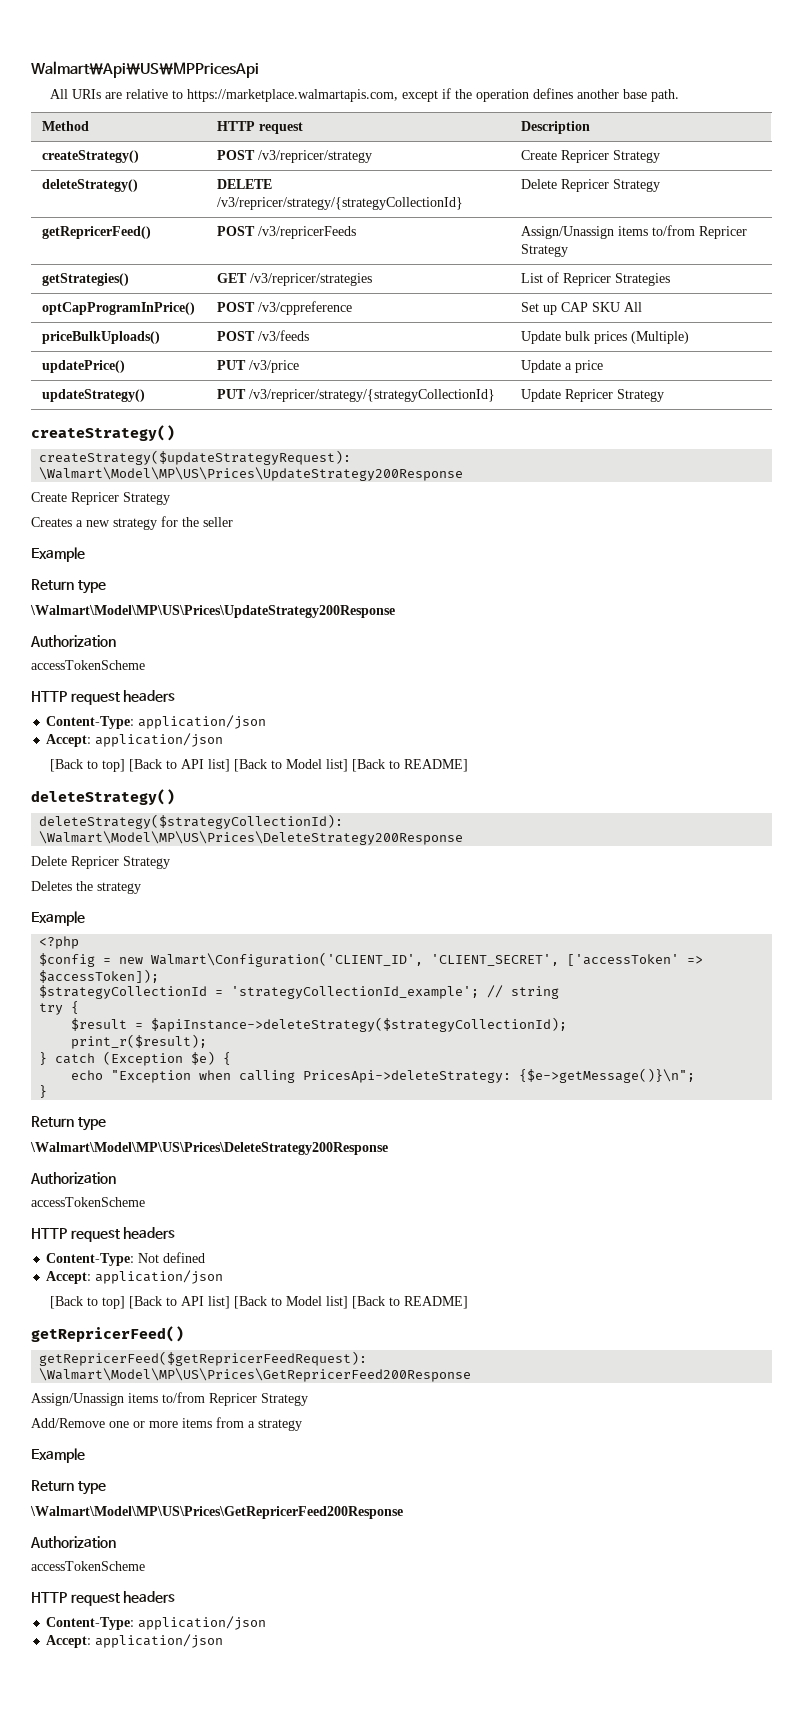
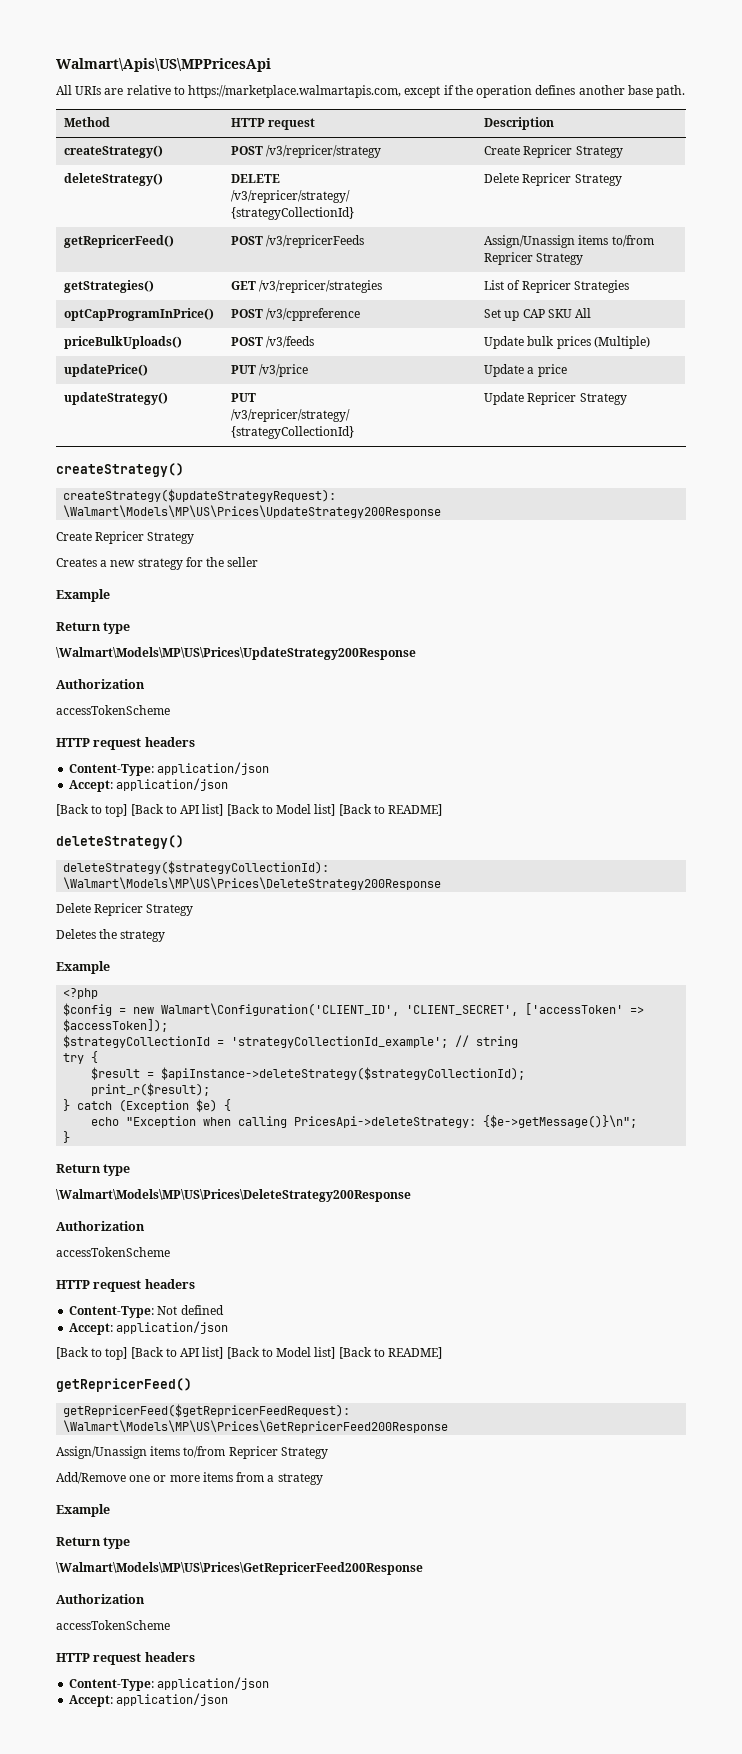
[31,61,259,78] Walmart\Api\US\MPPricesApi -> [56,58,271,72] Walmart\Apis\US\MPPricesApi
[39,467,464,481] \Walmart\Model\MP\US\Prices\UpdateStrategy200Response -> [63,505,442,518] \Walmart\Models\MP\US\Prices\UpdateStrategy200Response
[30,605,395,618] \Walmart\Model\MP\US\Prices\UpdateStrategy200Response -> [56,647,416,660] \Walmart\Models\MP\US\Prices\UpdateStrategy200Response
[39,831,464,845] \Walmart\Model\MP\US\Prices\DeleteStrategy200Response -> [63,877,442,890] \Walmart\Models\MP\US\Prices\DeleteStrategy200Response
[30,1142,388,1155] \Walmart\Model\MP\US\Prices\DeleteStrategy200Response -> [56,1189,411,1202] \Walmart\Models\MP\US\Prices\DeleteStrategy200Response
[39,1368,472,1382] \Walmart\Model\MP\US\Prices\GetRepricerFeed200Response -> [63,1420,449,1433] \Walmart\Models\MP\US\Prices\GetRepricerFeed200Response
[30,1506,403,1519] \Walmart\Model\MP\US\Prices\GetRepricerFeed200Response -> [56,1562,423,1575] \Walmart\Models\MP\US\Prices\GetRepricerFeed200Response

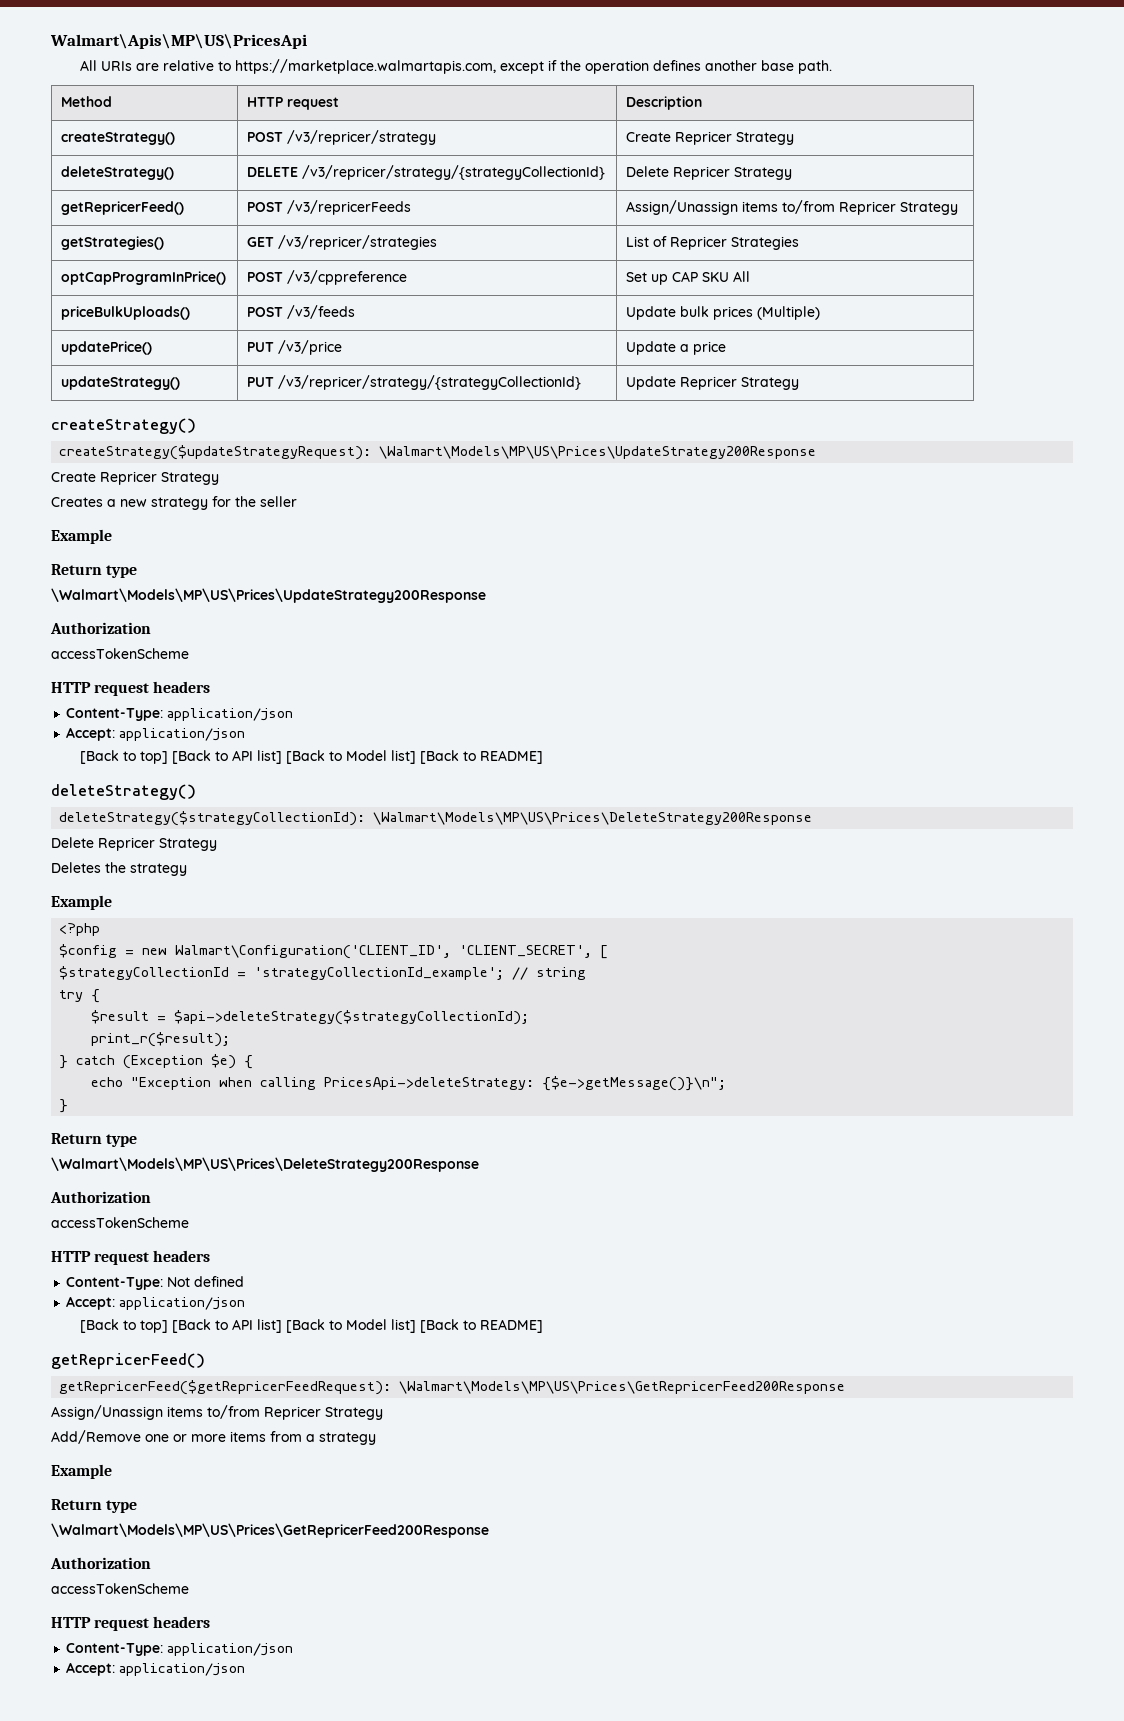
[56,58,271,72] Walmart\Apis\US\MPPricesApi -> [50,34,307,49] Walmart\Apis\MP\US\PricesApi
[525,1003,645,1015] [63,1019,169,1032] ['accessToken' => $accessToken]); -> [600,945,609,959] [
[161,1067,526,1080] $apiInstance->deleteStrategy($strategyCollectionId); -> [174,1010,530,1025] $api->deleteStrategy($strategyCollectionId);

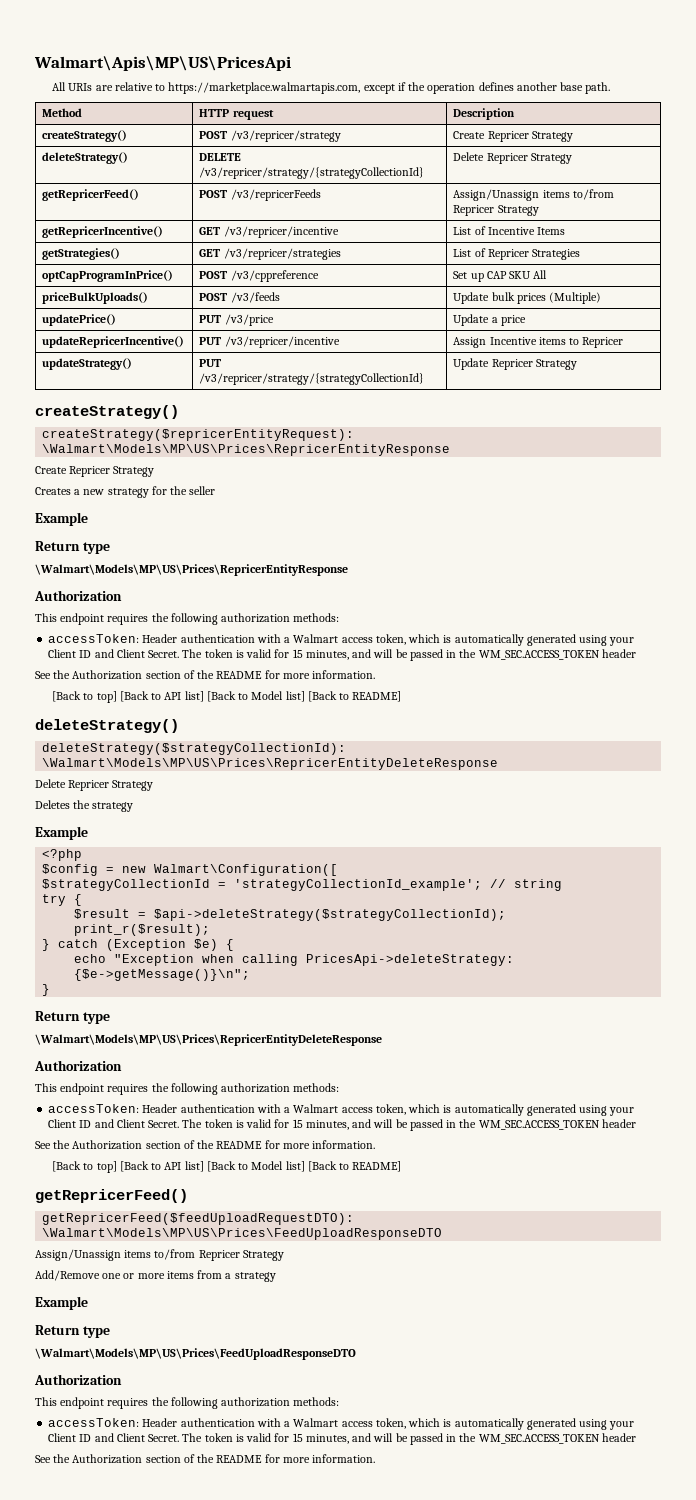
(959, 208) none -> [42,226,164,238] [199,226,339,238] [453,226,566,235] // getRepricerIncentive() | GET /v3/repricer/incentive | List of Incentive Items
(727, 348) none -> [42,336,185,348] [199,336,340,348] [453,337,624,348] // updateRepricerIncentive() | PUT /v3/repricer/incentive | Assign Incentive items to Repricer
[59,445,817,460] createStrategy($updateStrategyRequest): \Walmart\Models\MP\US\Prices\UpdateStrategy200Response -> [42,429,355,441] [42,444,451,456] createStrategy($repricerEntityRequest): \Walmart\Models\MP\US\Prices\RepricerEntityResponse
[51,588,486,603] [50,622,151,634] [51,648,189,659] [51,681,211,696] [66,708,294,721] [66,727,246,741] \Walmart\Models\MP\US\Prices\UpdateStrategy200Response // Authorization // accessTokenScheme // HTTP request headers // Content-Type: application/json // Accept: application/json -> [35,564,348,576] [34,590,122,601] [35,613,340,625] [48,634,635,646] [48,649,636,661] [35,670,376,680] \Walmart\Models\MP\US\Prices\RepricerEntityResponse // Authorization // This endpoint requires the following authorization methods: // accessToken: Header authentication with a Walmart access token, which is automatically generated using your Client ID and Client Secret. The token is valid for 15 minutes, and will be passed in the WM_SEC.ACCESS_TOKEN header // See the Authorization section of the README for more information.
[373,812,813,825] \Walmart\Models\MP\US\Prices\DeleteStrategy200Response -> [42,758,499,770] \Walmart\Models\MP\US\Prices\RepricerEntityDeleteResponse
[175,945,609,959] Walmart\Configuration('CLIENT_ID', 'CLIENT_SECRET', [ -> [154,864,339,876] Walmart\Configuration([
[51,1157,479,1172] [50,1191,151,1203] [51,1217,189,1228] [51,1250,211,1265] [66,1276,245,1290] [66,1296,246,1310] \Walmart\Models\MP\US\Prices\DeleteStrategy200Response // Authorization // accessTokenScheme // HTTP request headers // Content-Type: Not defined // Accept: application/json -> [35,1034,382,1046] [34,1060,122,1071] [35,1083,340,1095] [48,1104,635,1116] [48,1119,636,1131] [35,1140,376,1150] \Walmart\Models\MP\US\Prices\RepricerEntityDeleteResponse // Authorization // This endpoint requires the following authorization methods: // accessToken: Header authentication with a Walmart access token, which is automatically generated using your Client ID and Client Secret. The token is valid for 15 minutes, and will be passed in the WM_SEC.ACCESS_TOKEN header // See the Authorization section of the README for more information.
[59,1380,846,1395] getRepricerFeed($getRepricerFeedRequest): \Walmart\Models\MP\US\Prices\GetRepricerFeed200Response -> [42,1213,355,1225] [42,1228,443,1240] getRepricerFeed($feedUploadRequestDTO): \Walmart\Models\MP\US\Prices\FeedUploadResponseDTO
[51,1523,489,1538] [50,1557,151,1569] [51,1583,189,1594] [51,1616,211,1631] [66,1643,294,1656] [66,1662,246,1676] \Walmart\Models\MP\US\Prices\GetRepricerFeed200Response // Authorization // accessTokenScheme // HTTP request headers // Content-Type: application/json // Accept: application/json -> [35,1348,356,1360] [34,1374,122,1385] [35,1397,340,1409] [48,1418,635,1430] [48,1433,636,1445] [35,1454,376,1464] \Walmart\Models\MP\US\Prices\FeedUploadResponseDTO // Authorization // This endpoint requires the following authorization methods: // accessToken: Header authentication with a Walmart access token, which is automatically generated using your Client ID and Client Secret. The token is valid for 15 minutes, and will be passed in the WM_SEC.ACCESS_TOKEN header // See the Authorization section of the README for more information.

